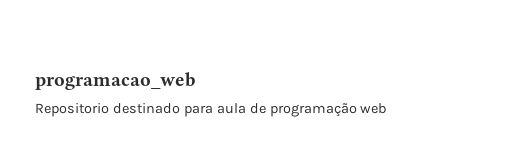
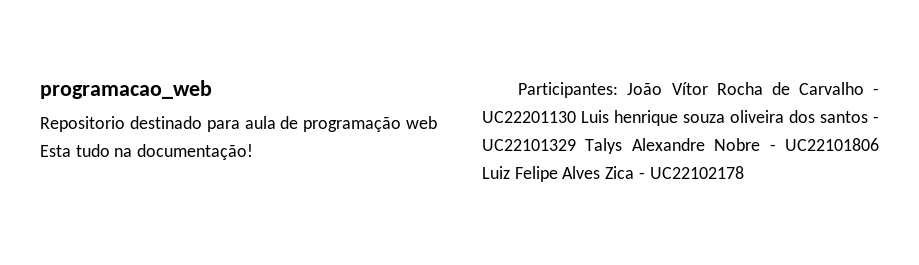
(388, 108) none -> [40,144,254,160] [518,82,879,98] [482,110,879,126] [482,138,879,154] [482,166,744,182] Esta tudo na documentação! // Participantes: João Vítor Rocha de Carvalho - UC22201130 Luis henrique souza oliveira dos santos - UC22101329 Talys Alexandre Nobre - UC22101806 Luiz Felipe Alves Zica - UC22102178

